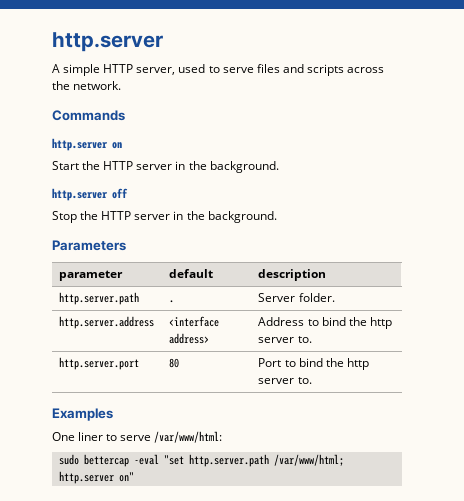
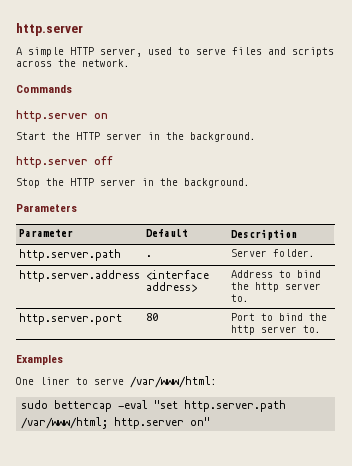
[59,270,124,281] [169,269,214,278] [258,269,327,281] parameter | default | description -> [19,229,74,237] [146,229,189,237] [231,229,298,240] Parameter | Default | Description

